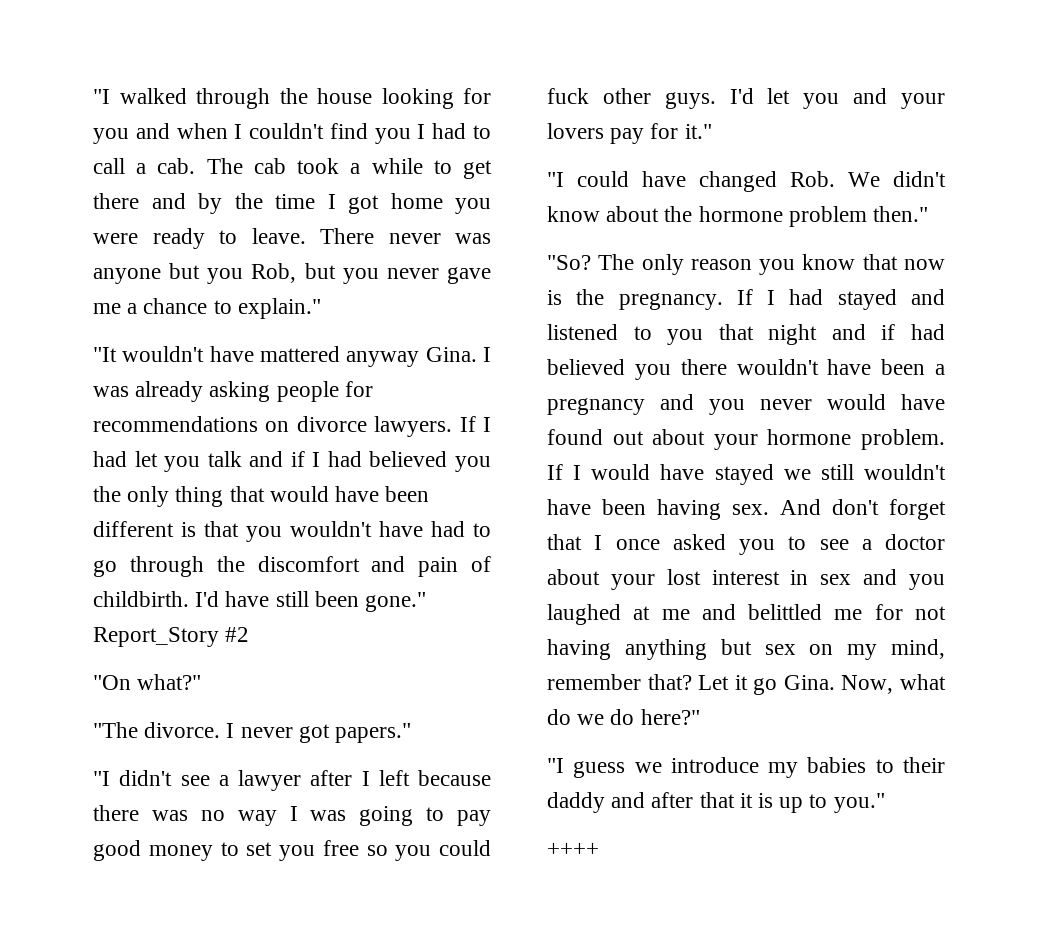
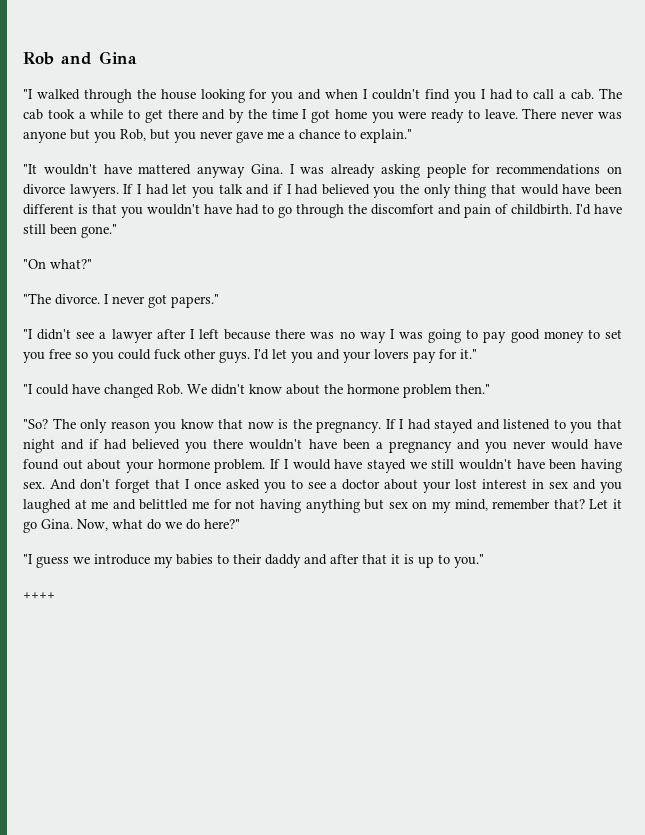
(93, 96) none -> [23,51,137,65] Rob and Gina //
[93,627,250,647] Report_Story #2 -> (117, 231) none

